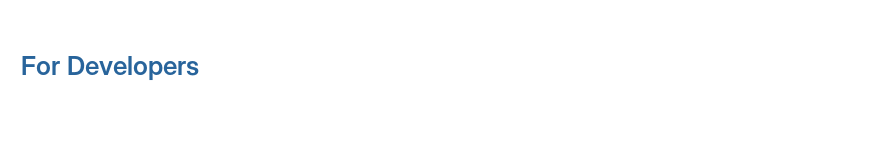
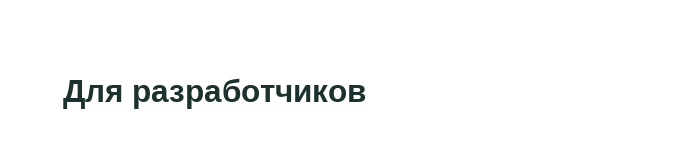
[21,56,200,81] For Developers -> [63,78,366,109] Для разработчиков

